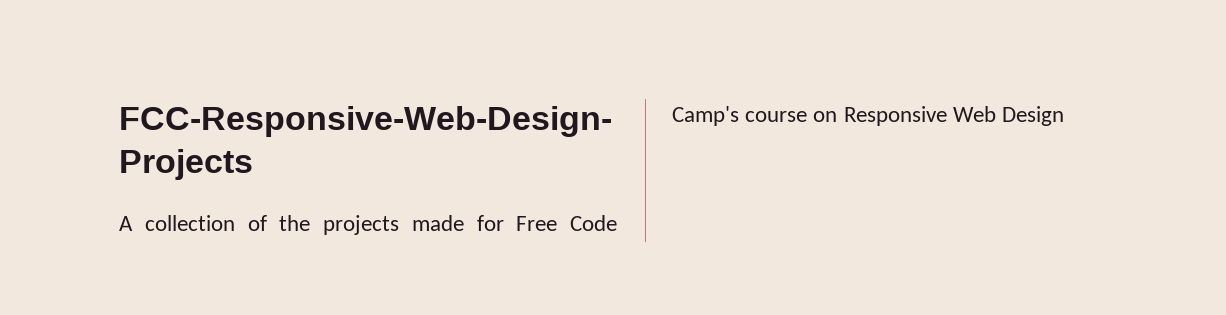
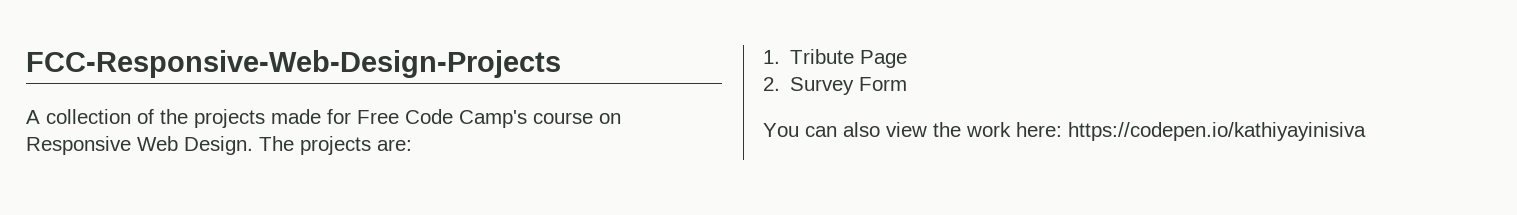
[1002,106,1065,126] Design -> [184,136,412,155] [763,49,908,68] [763,77,908,95] [763,122,1366,141] Design. The projects are: // 1. Tribute Page // 2. Survey Form // You can also view the work here: https://codepen.io/kathiyayinisiva

